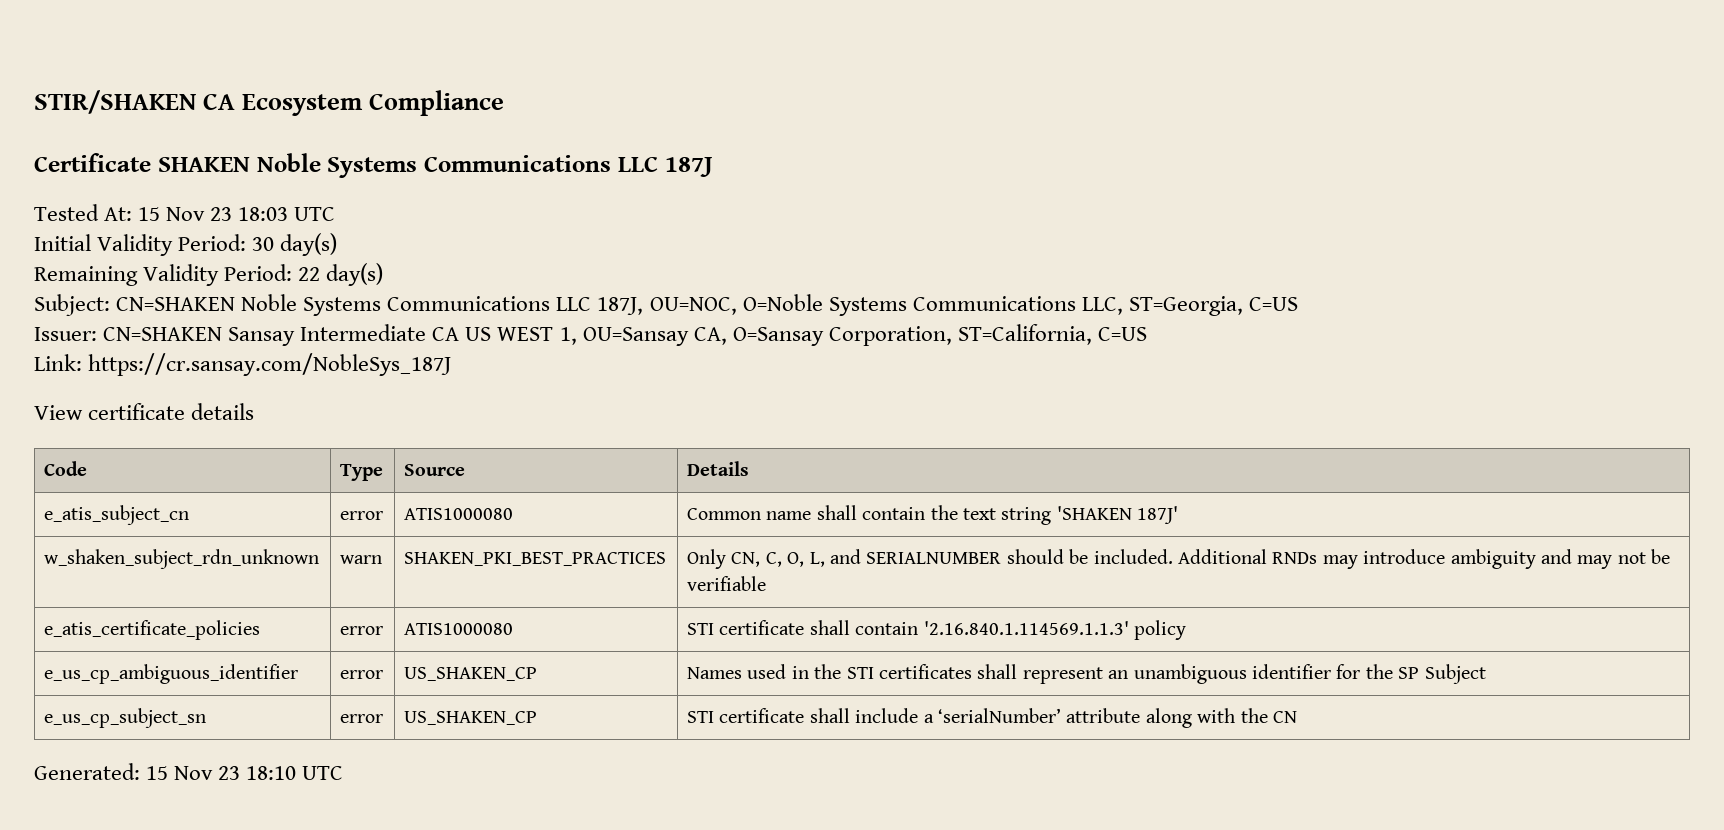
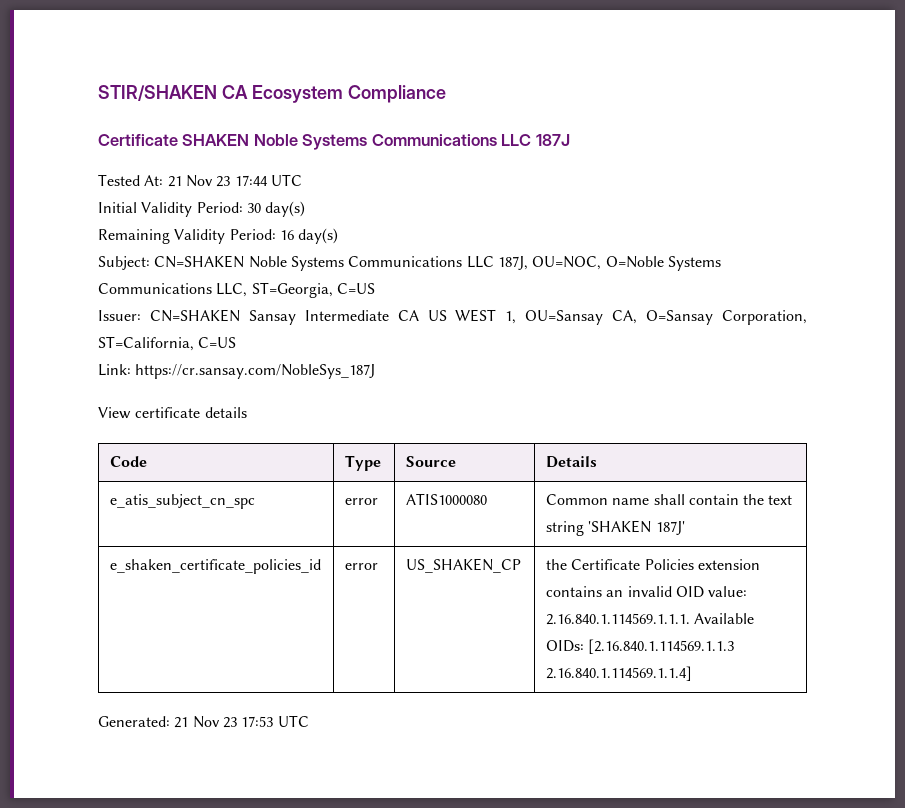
[138,207,289,221] 15 Nov 23 18:03 -> [167,175,268,187] 21 Nov 23 17:44
[298,267,321,281] 22 -> [279,230,294,240] 16
[44,505,190,525] e_atis_subject_cn -> [109,494,255,509] e_atis_subject_cn_spc
[44,549,320,569] [340,555,383,564] [404,552,667,566] [687,549,1671,569] [687,576,767,591] [44,620,261,640] [340,626,384,635] [404,623,514,635] [687,620,1187,640] [44,664,299,684] [340,670,384,679] [404,667,538,681] [687,664,1486,684] [44,708,207,728] [340,714,384,723] [404,711,538,725] [687,708,1298,728] w_shaken_subject_rdn_unknown | warn | SHAKEN_PKI_BEST_PRACTICES | Only CN, C, O, L, and SERIALNUMBER should be included. Additional RNDs may introduce ambiguity and may not be verifiable // e_atis_certificate_policies | error | ATIS1000080 | STI certificate shall contain '2.16.840.1.114569.1.1.3' policy // e_us_cp_ambiguous_identifier | error | US_SHAKEN_CP | Names used in the STI certificates shall represent an unambiguous identifier for the SP Subject // e_us_cp_subject_sn | error | US_SHAKEN_CP | STI certificate shall include a ‘serialNumber’ attribute along with the CN -> [109,559,321,574] [344,563,378,570] [405,558,521,573] [545,559,760,570] [545,586,748,598] [545,613,755,625] [545,639,735,654] [545,666,692,681] e_shaken_certificate_policies_id | error | US_SHAKEN_CP | the Certificate Policies extension contains an invalid OID value: 2.16.840.1.114569.1.1.1. Available OIDs: [2.16.840.1.114569.1.1.3 2.16.840.1.114569.1.1.4]
[146,766,297,780] 15 Nov 23 18:10 -> [174,716,274,728] 21 Nov 23 17:53

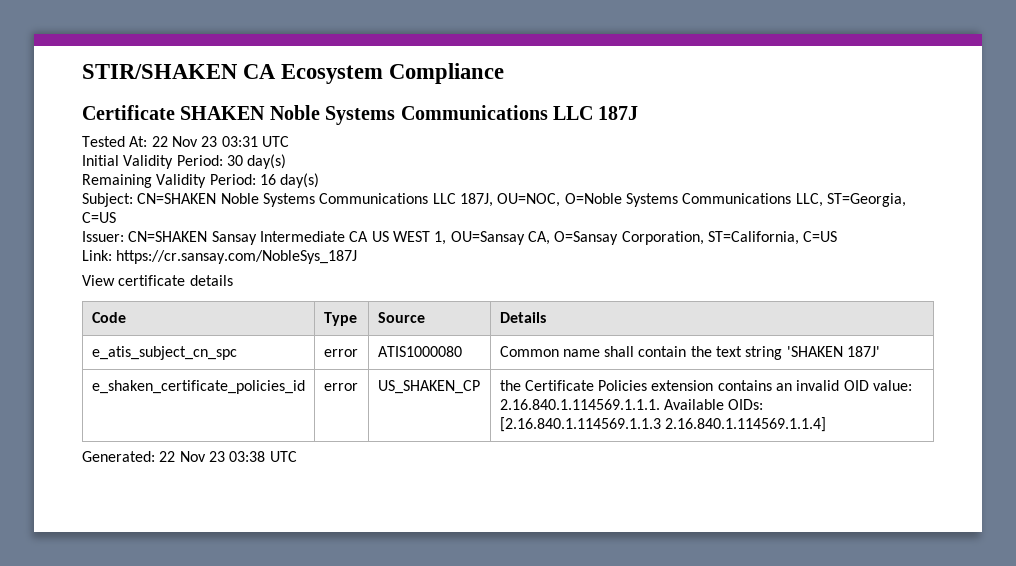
[167,175,268,187] 21 Nov 23 17:44 -> [151,136,258,147] 22 Nov 23 03:31
[174,716,274,728] 21 Nov 23 17:53 -> [159,451,266,462] 22 Nov 23 03:38

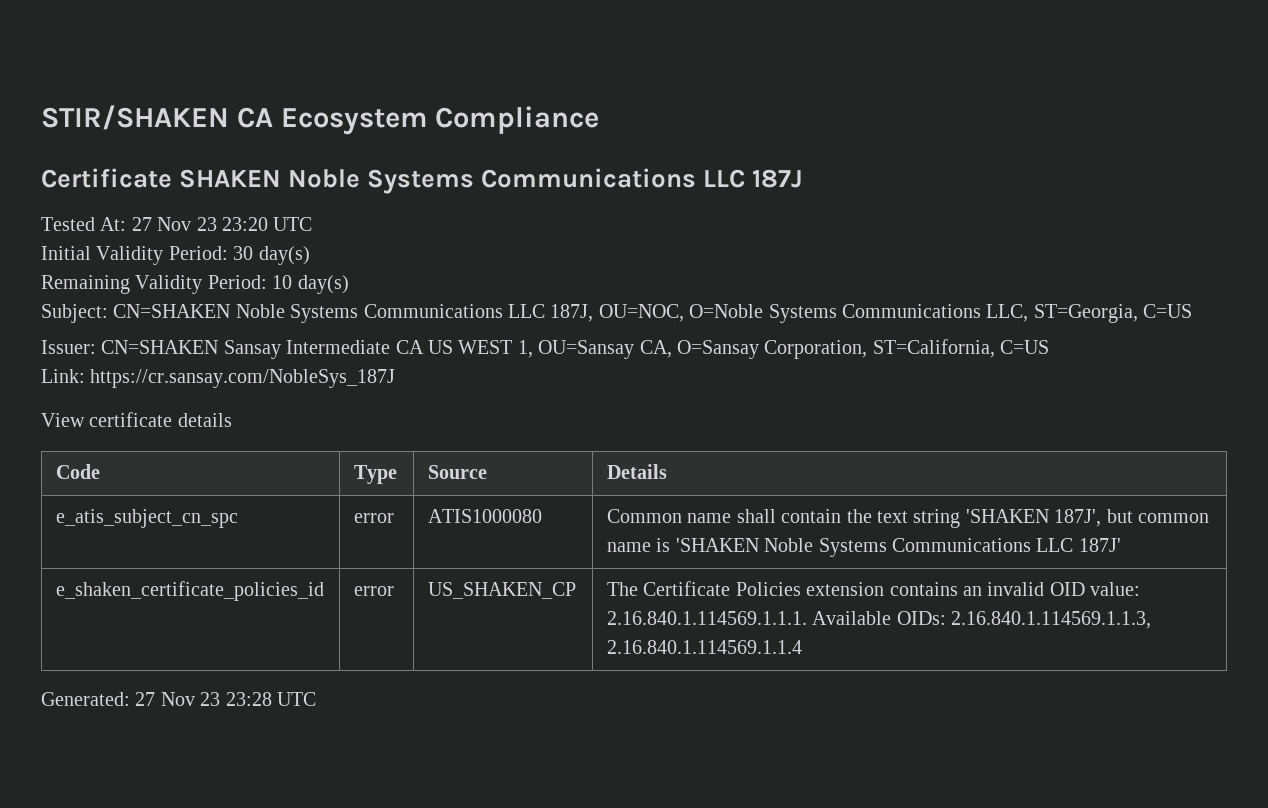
[151,136,258,147] 22 Nov 23 03:31 -> [131,217,268,231] 27 Nov 23 23:20
[259,174,276,185] 16 -> [272,275,293,289] 10
(843, 351) none -> [1054,509,1209,527] [606,538,1074,557] 187J', but common name is 'SHAKEN Noble Systems Communications LLC
[499,380,521,391] the -> [606,582,638,596] The
[499,417,826,432] [2.16.840.1.114569.1.1.3 2.16.840.1.114569.1.1.4] -> [951,611,1152,629] [606,640,802,654] 2.16.840.1.114569.1.1.3, 2.16.840.1.114569.1.1.4
[159,451,266,462] 22 Nov 23 03:38 -> [135,692,272,706] 27 Nov 23 23:28

